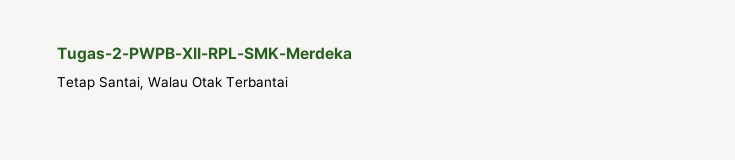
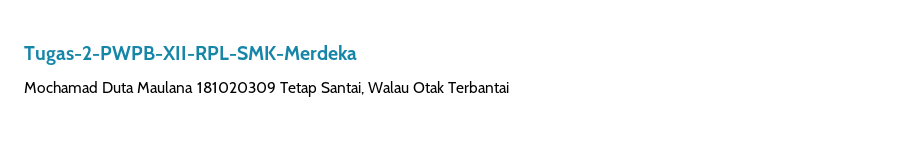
(352, 55) none -> [24,81,276,93] Mochamad Duta Maulana 181020309

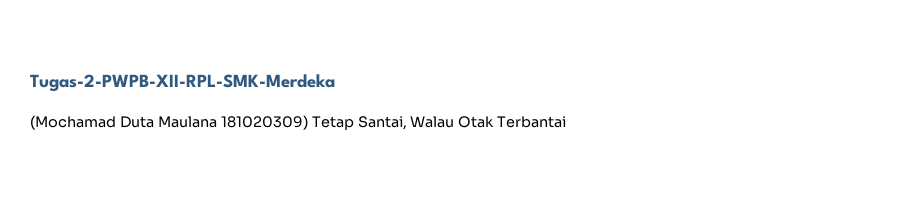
[24,81,98,93] Mochamad -> [30,115,116,130] (Mochamad
[196,82,276,93] 181020309 -> [220,115,308,130] 181020309)

